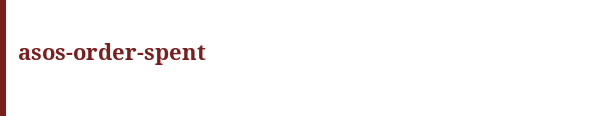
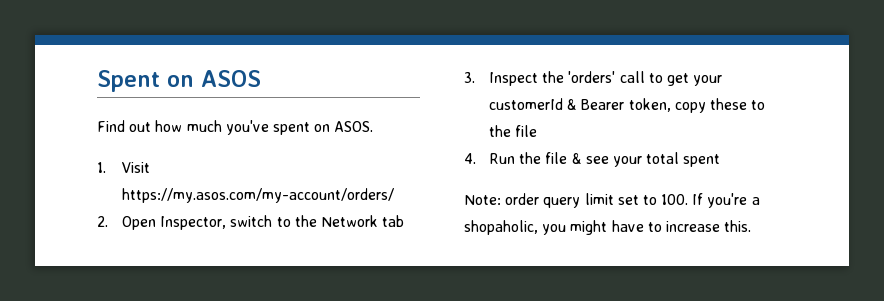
[18,43,206,65] asos-order-spent -> [97,70,261,92] [97,120,374,135] [97,162,151,173] [122,188,395,203] [97,215,405,230] [464,71,723,86] [489,98,766,113] [489,125,538,137] [464,152,721,167] [464,193,760,208] [464,220,752,235] Spent on ASOS // Find out how much you've spent on ASOS. // 1. Visit https://my.asos.com/my-account/orders/ // 2. Open Inspector, switch to the Network tab // 3. Inspect the 'orders' call to get your customerId & Bearer token, copy these to the file // 4. Run the file & see your total spent // Note: order query limit set to 100. If you're a shopaholic, you might have to increase this.

